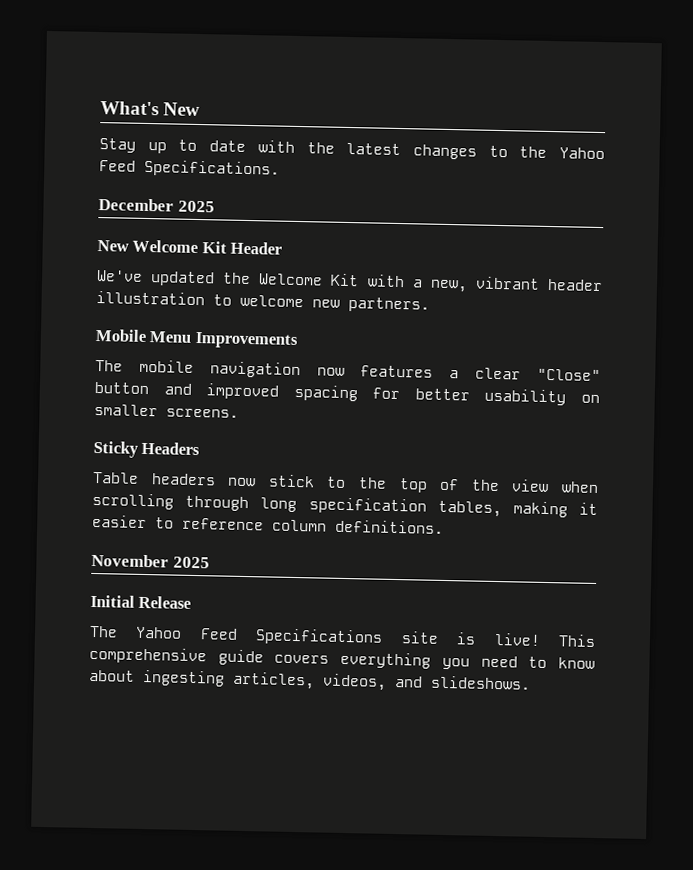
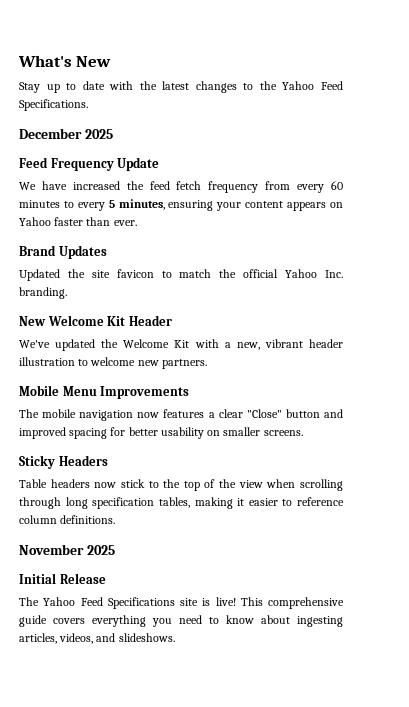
(215, 206) none -> [19,157,160,171] [19,181,343,193] [19,199,343,211] [19,217,137,226] [19,245,107,259] [19,269,343,281] [19,287,67,299] // Feed Frequency Update // We have increased the feed fetch frequency from every 60 minutes to every 5 minutes, ensuring your content appears on Yahoo faster than ever. // Brand Updates // Updated the site favicon to match the official Yahoo Inc. branding.

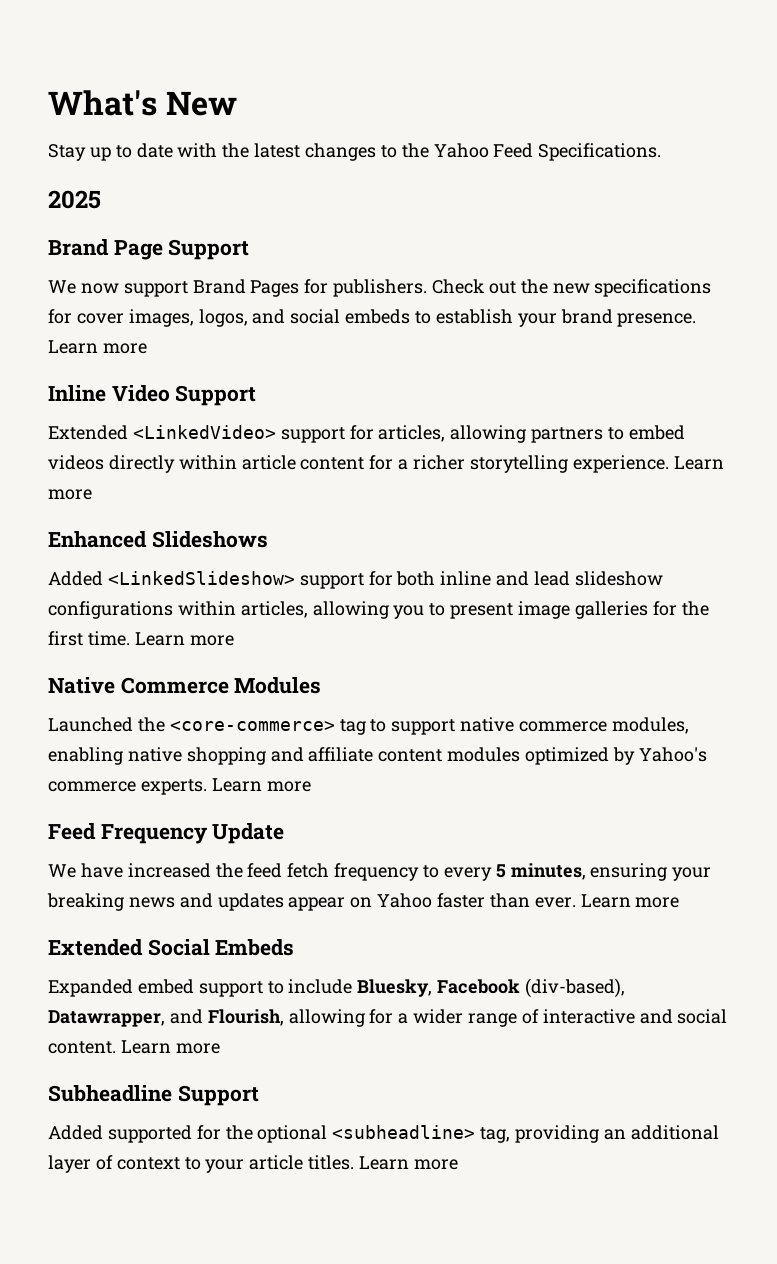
[19,128,113,139] December 2025 -> [48,190,101,209] [48,239,250,260] [48,279,712,297] [48,309,697,327] [48,340,147,354] [48,385,257,406] [48,425,685,443] [48,455,724,473] [48,489,92,500] [48,531,268,548] [48,571,663,589] [48,601,709,619] [48,631,234,646] [48,677,322,694] [48,717,689,735] [48,747,707,765] [48,778,311,795] 2025 // Brand Page Support // We now support Brand Pages for publishers. Check out the new specifications for cover images, logos, and social embeds to establish your brand presence. Learn more // Inline Video Support // Extended <LinkedVideo> support for articles, allowing partners to embed videos directly within article content for a richer storytelling experience. Learn more // Enhanced Slideshows // Added <LinkedSlideshow> support for both inline and lead slideshow configurations within articles, allowing you to present image galleries for the first time. Learn more // Native Commerce Modules // Launched the <core-commerce> tag to support native commerce modules, enabling native shopping and affiliate content modules optimized by Yahoo's commerce experts. Learn more
[265,181,343,193] [19,200,60,208] from every 60 minutes -> (420, 872) none
[245,201,327,211] content appears -> [47,893,346,911] breaking news and updates appear
[19,245,107,259] [19,269,343,281] [19,287,67,299] [19,315,172,326] [19,339,343,351] [19,357,207,369] [19,385,190,399] [19,409,343,421] [19,427,303,439] [19,455,108,469] [19,479,343,491] [19,497,344,509] [19,515,116,524] [19,544,115,555] [19,573,106,584] [19,597,344,609] [19,615,343,627] [19,633,175,644] // Brand Updates // Updated the site favicon to match the official Yahoo Inc. branding. // New Welcome Kit Header // We've updated the Welcome Kit with a new, vibrant header illustration to welcome new partners. // Mobile Menu Improvements // The mobile navigation now features a clear "Close" button and improved spacing for better usability on smaller screens. // Sticky Headers // Table headers now stick to the top of the view when scrolling through long specification tables, making it easier to reference column definitions. // November 2025 // Initial Release // The Yahoo Feed Specifications site is live! This comprehensive guide covers everything you need to know about ingesting articles, videos, and slideshows. -> [580,894,680,908] [48,939,295,956] [48,978,626,998] [48,1009,728,1027] [48,1040,220,1054] [48,1085,259,1106] [48,1125,719,1143] [48,1155,458,1173] Learn more // Extended Social Embeds // Expanded embed support to include Bluesky, Facebook (div-based), Datawrapper, and Flourish, allowing for a wider range of interactive and social content. Learn more // Subheadline Support // Added supported for the optional <subheadline> tag, providing an additional layer of context to your article titles. Learn more

